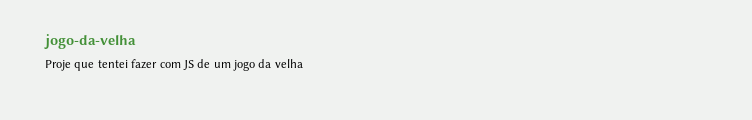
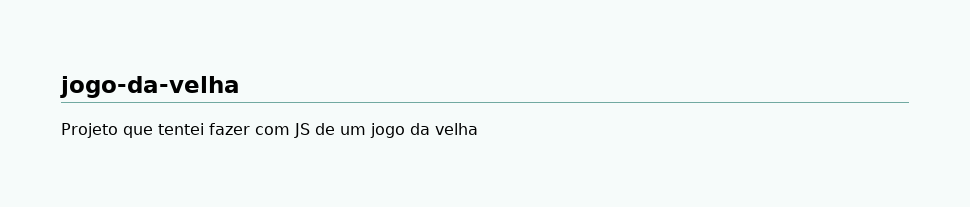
[45,60,71,71] Proje -> [61,123,118,138] Projeto

